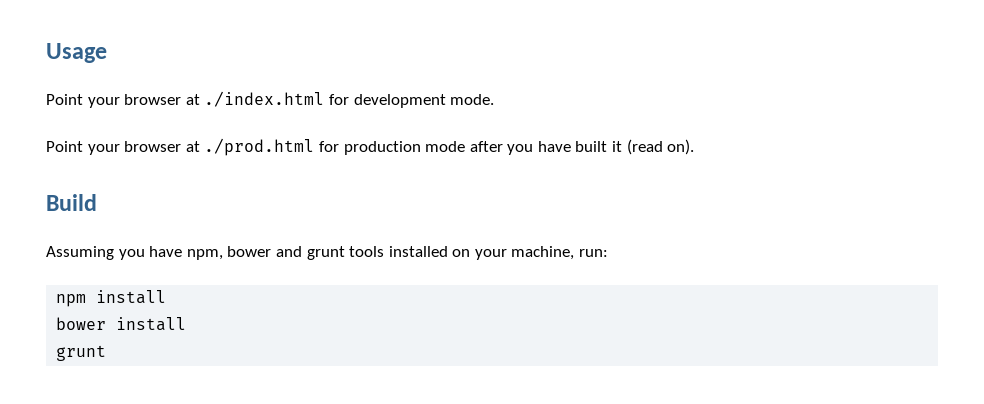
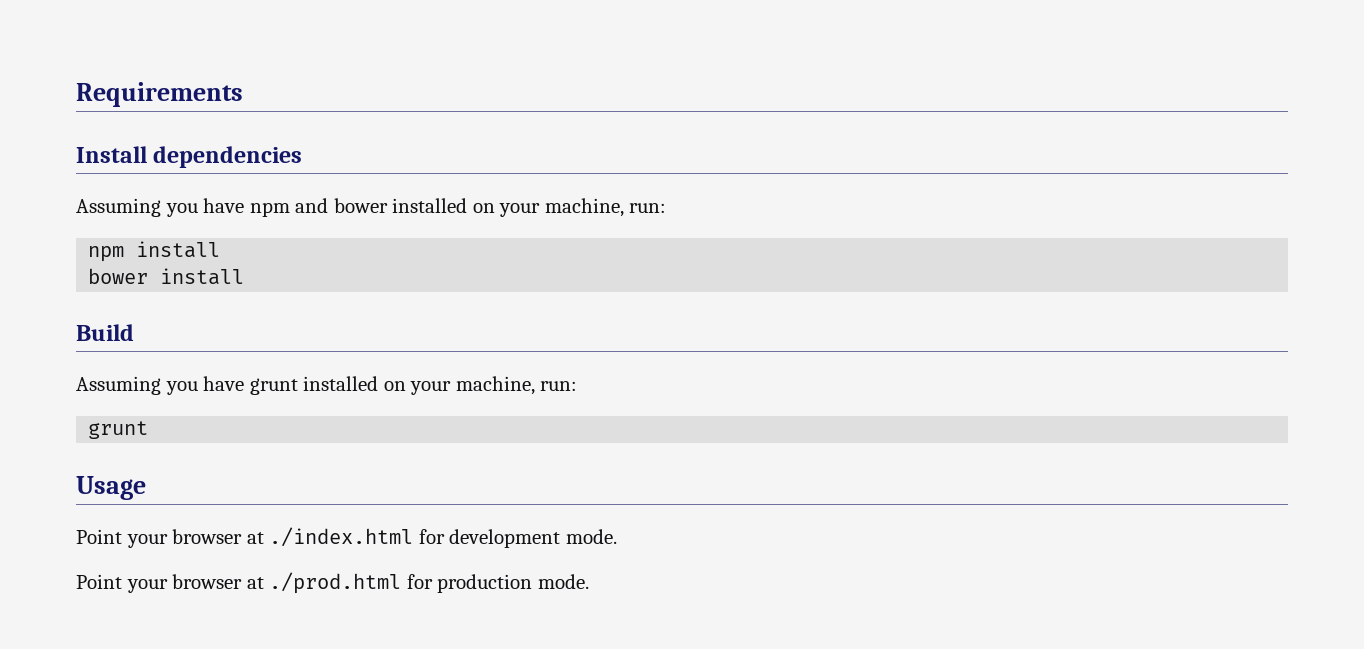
(46, 53) none -> [76,82,243,107] [76,146,303,168] [76,198,667,217] [88,241,221,262] [88,268,245,285] [76,324,134,341] [76,376,578,395] [88,421,149,439] Requirements // Install dependencies // Assuming you have npm and bower installed on your machine, run: // npm install // bower install // Build // Assuming you have grunt installed on your machine, run: // grunt //
[425,139,695,155] [46,194,97,211] [46,246,609,260] [56,290,167,307] [56,317,187,331] [56,345,107,361] mode after you have built it (read on). // Build // Assuming you have npm, bower and grunt tools installed on your machine, run: // npm install // bower install // grunt -> [537,574,589,589] mode.

